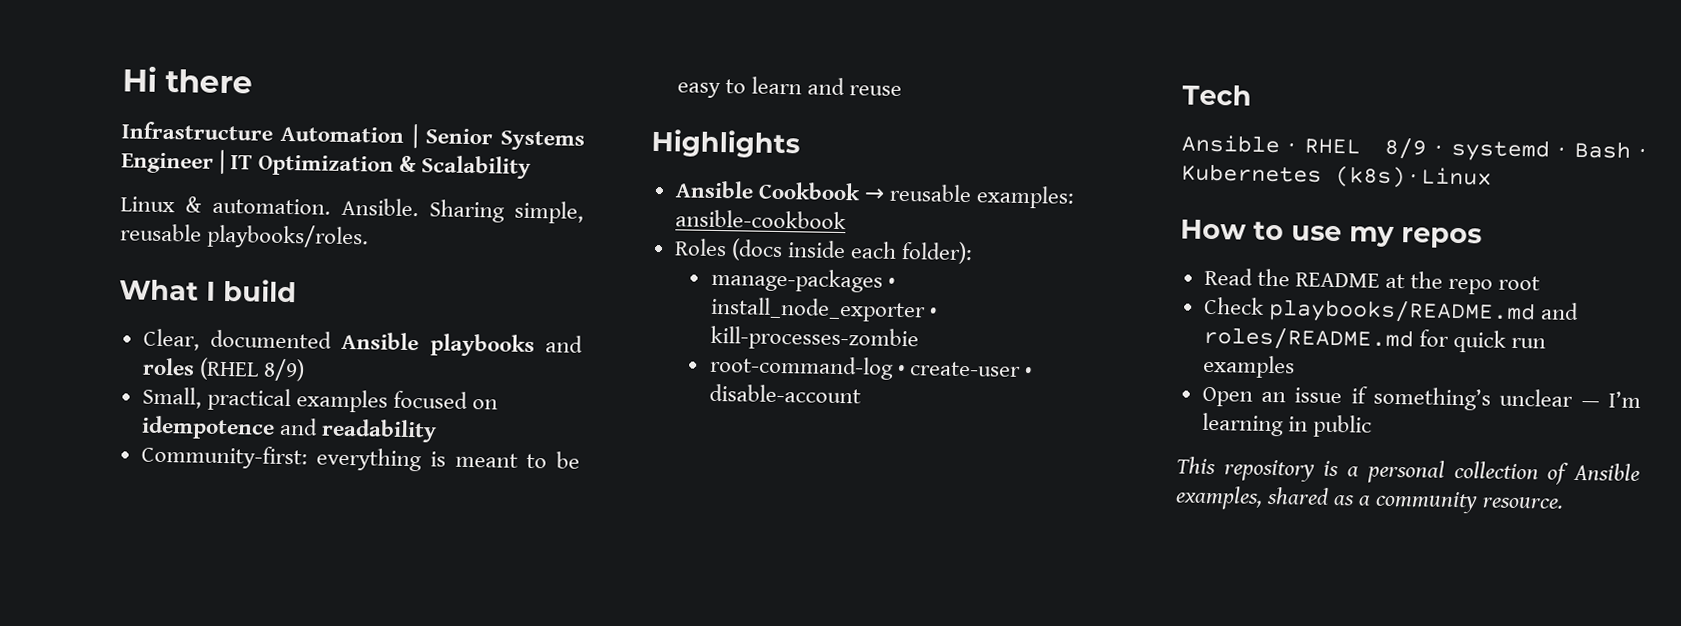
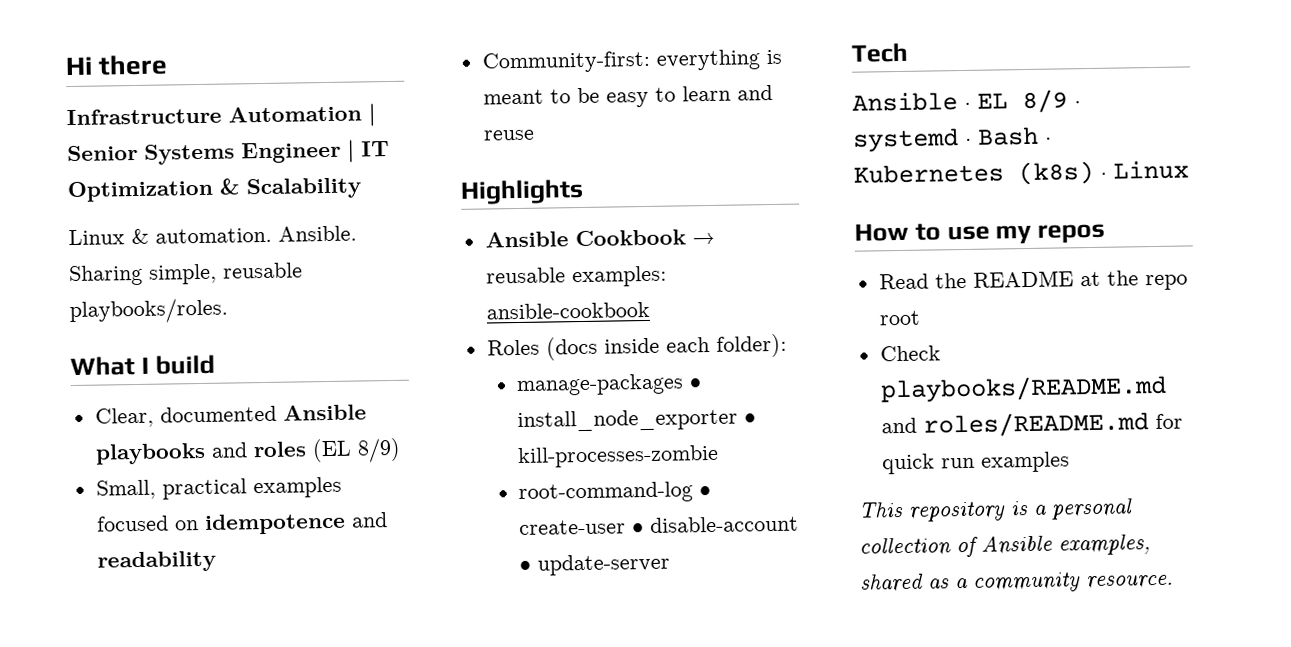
[198,357,259,381] (RHEL -> [311,438,352,463] (EL
(861, 393) none -> [518,553,670,576] • update-server
[1303,138,1361,155] RHEL -> [977,93,1008,109] EL
[1201,386,1641,411] [1201,412,1372,438] // Open an issue if something’s unclear — I’m learning in public -> (1070, 462) none

